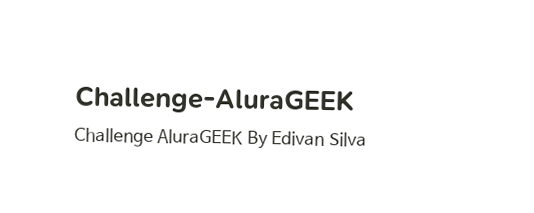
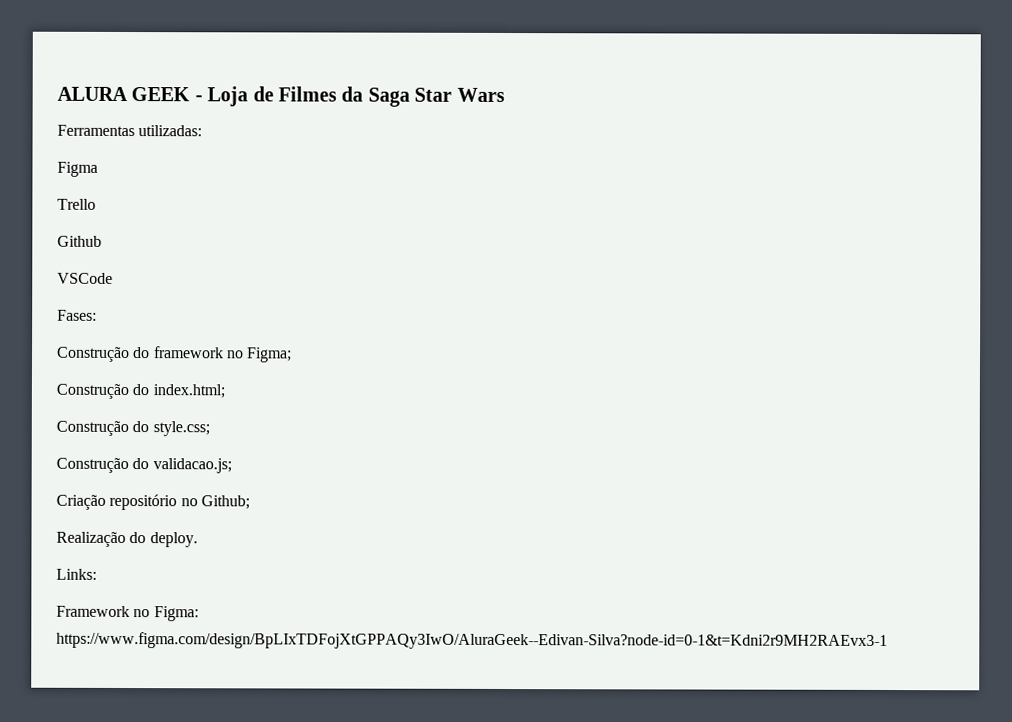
[74,85,355,116] [74,127,367,150] Challenge-AluraGEEK // Challenge AluraGEEK By Edivan Silva -> [57,86,505,107] [57,124,203,137] [57,161,98,177] [57,198,96,210] [57,235,102,247] [57,272,113,284] [57,309,97,321] [56,346,293,363] [56,383,225,400] [56,420,210,437] [56,457,232,474] [56,493,250,511] [56,531,198,548] [56,568,97,580] [56,605,199,622] [56,631,888,650] ALURA GEEK - Loja de Filmes da Saga Star Wars // Ferramentas utilizadas: // Figma // Trello // Github // VSCode // Fases: // Construção do framework no Figma; // Construção do index.html; // Construção do style.css; // Construção do validacao.js; // Criação repositório no Github; // Realização do deploy. // Links: // Framework no Figma: https://www.figma.com/design/BpLIxTDFojXtGPPAQy3IwO/AluraGeek--Edivan-Silva?node-id=0-1&t=Kdni2r9MH2RAEvx3-1

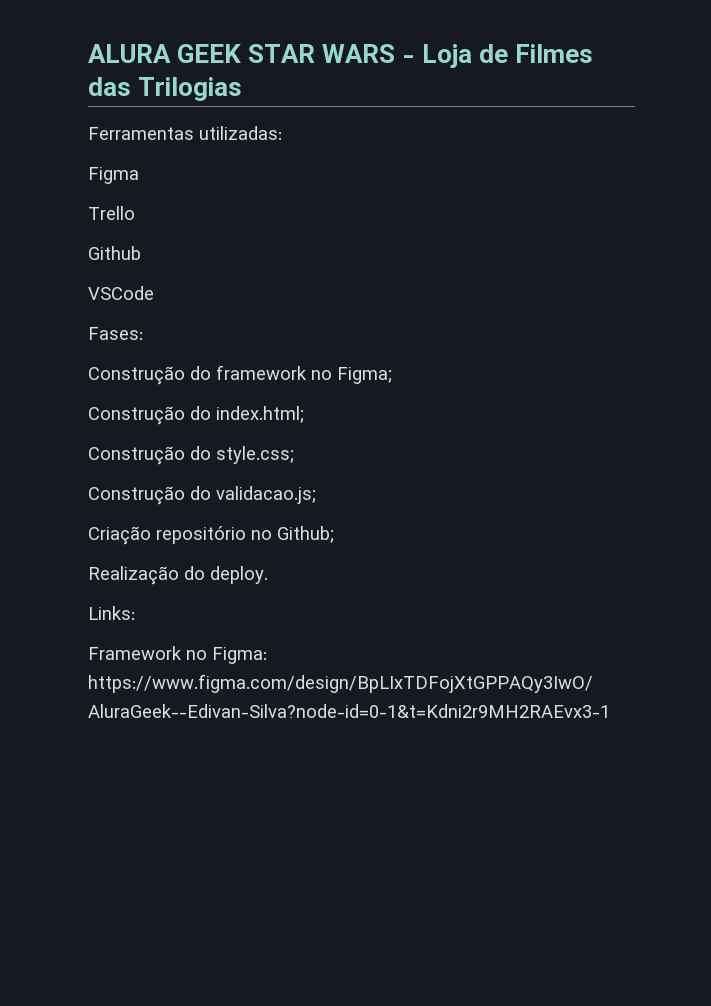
(191, 94) none -> [248,44,396,63] STAR WARS
[341,86,505,107] da Saga Star Wars -> [88,77,243,101] das Trilogias

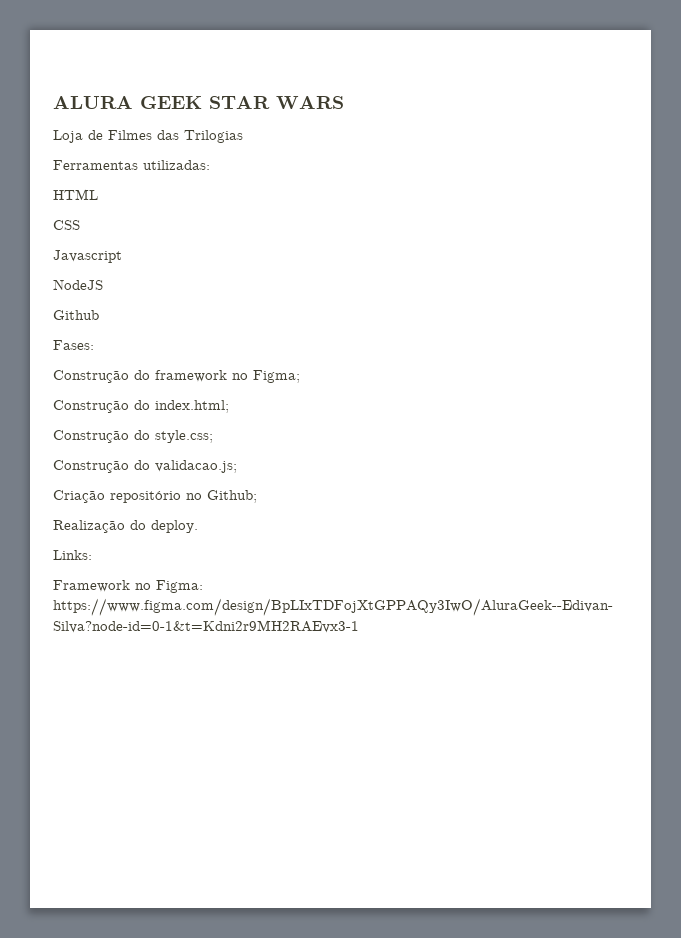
[402,55,416,63] - -> (344, 102) //
[88,167,139,184] [88,206,135,220] Figma // Trello -> [53,189,98,200] [53,220,80,230] [53,250,122,263] [53,279,103,290] HTML // CSS // Javascript // NodeJS
[88,286,154,300] // VSCode -> (99, 315) none

